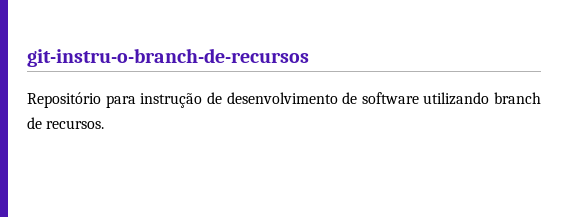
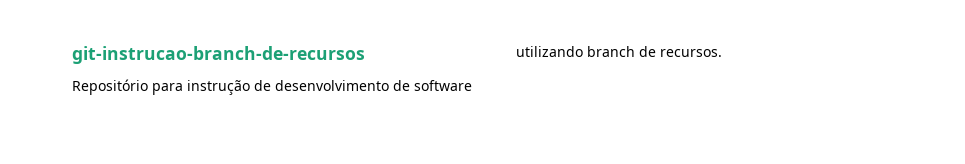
[27,48,309,67] git-instru-o-branch-de-recursos -> [72,46,365,64] git-instrucao-branch-de-recursos

